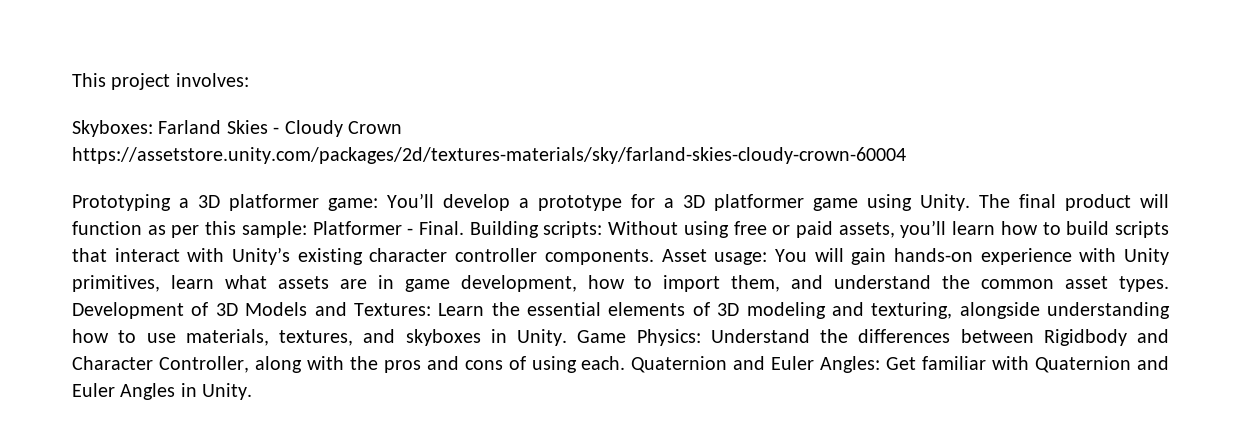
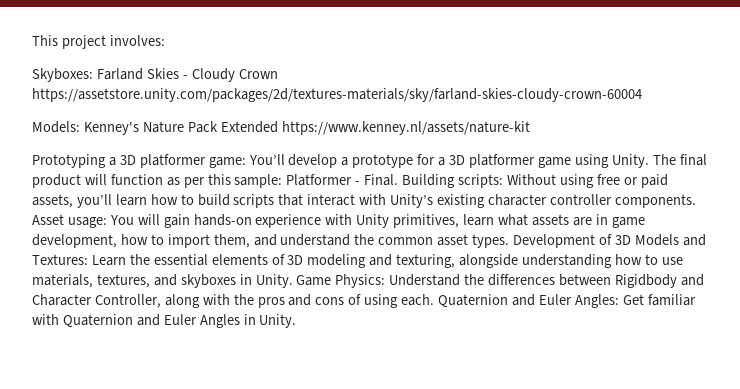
(906, 155) none -> [32,121,530,135] // Models: Kenney's Nature Pack Extended https://www.kenney.nl/assets/nature-kit

